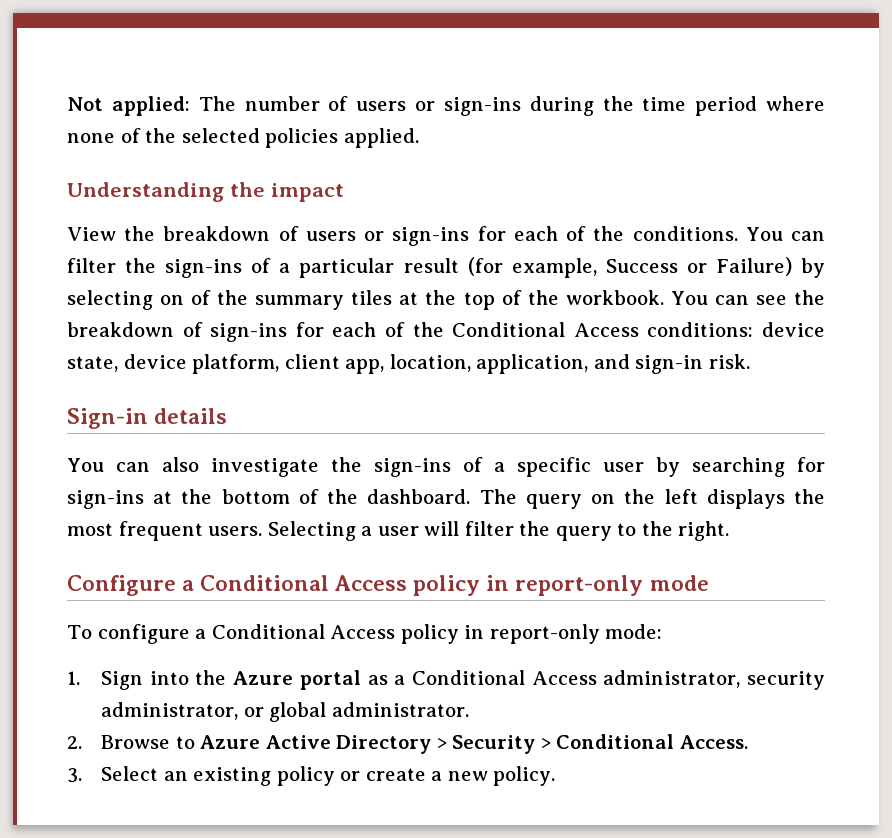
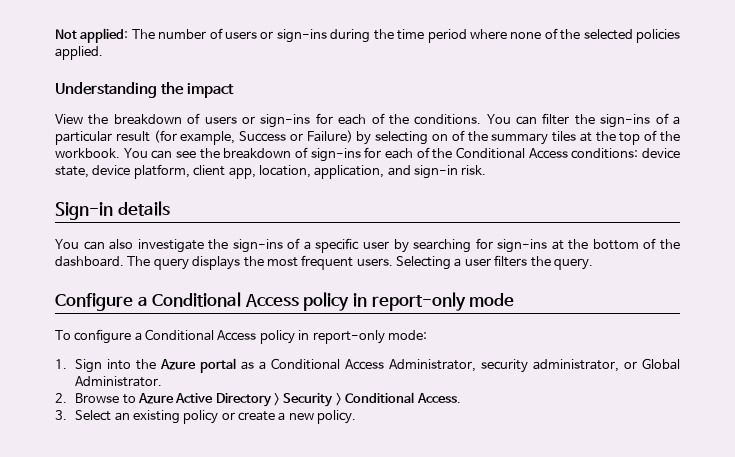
[591,489,698,504] on the left -> (189, 264) none
[424,521,730,541] will filter the query to the right. -> [494,255,593,270] filters the query.
[603,670,741,688] administrator, -> [389,359,477,372] Administrator,
[269,702,469,722] global administrator. -> [642,358,680,370] [75,376,163,387] Global Administrator.

